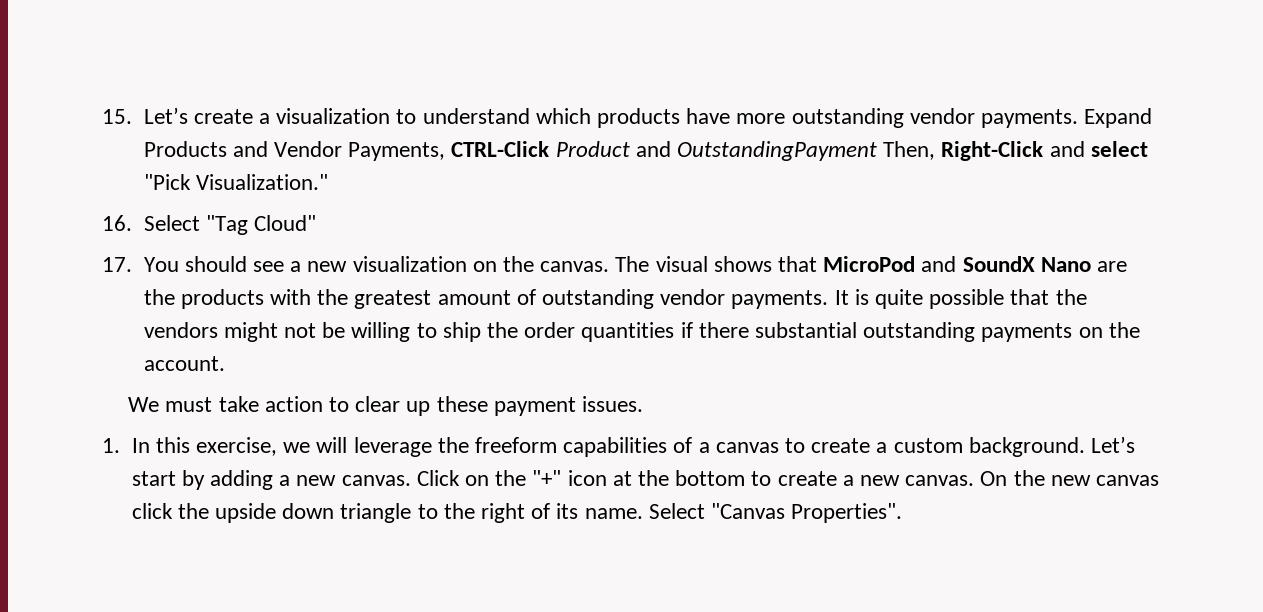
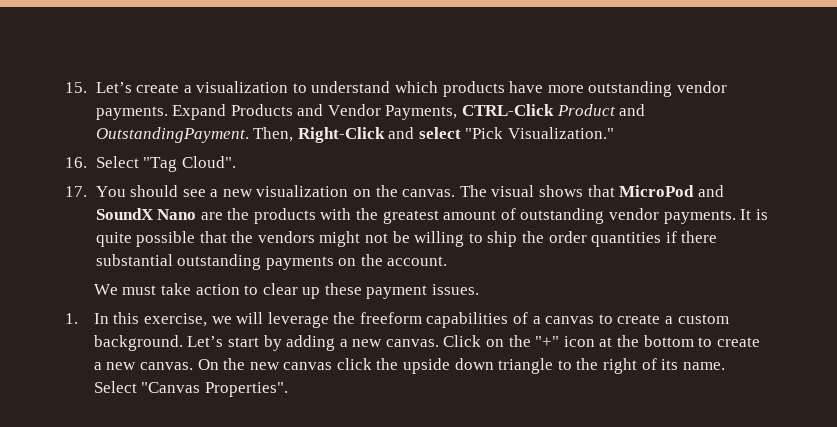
[676,141,877,161] OutstandingPayment -> [95,127,249,143] OutstandingPayment.
[253,215,316,231] Cloud" -> [181,156,236,168] Cloud".

